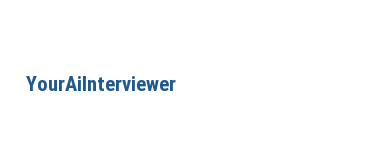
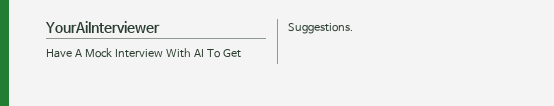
(176, 83) none -> [46,48,241,58] [288,23,353,34] // Have A Mock Interview With AI To Get Suggestions.

